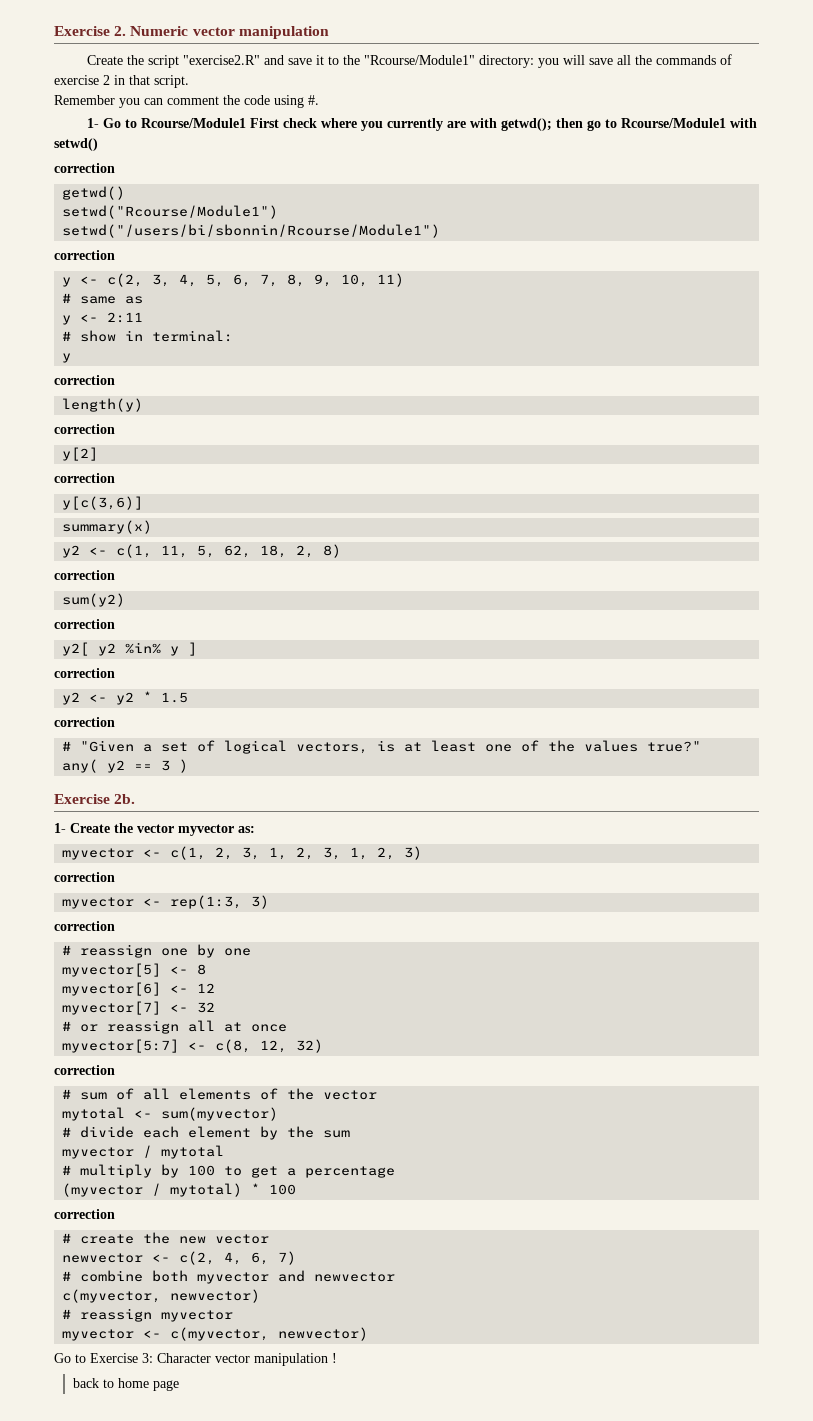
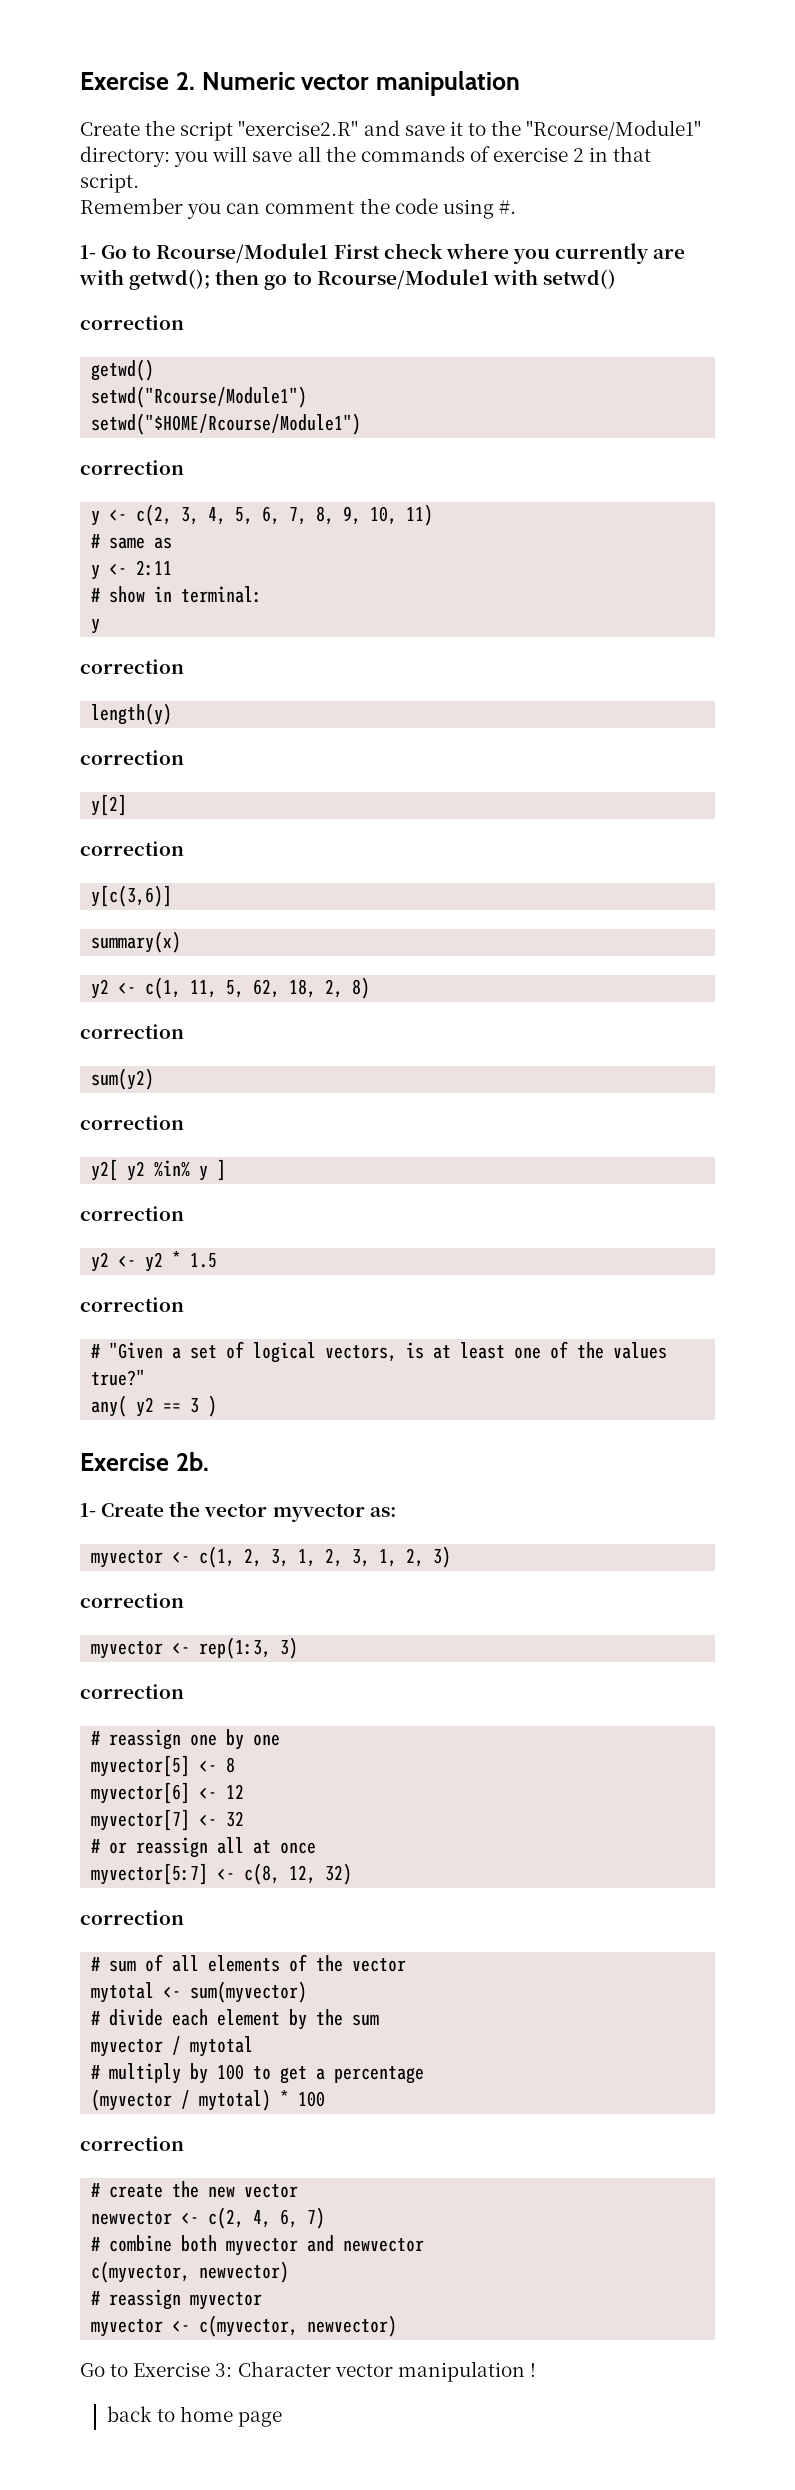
[62,224,441,238] setwd("/users/bi/sbonnin/Rcourse/Module1") -> [91,413,362,435] setwd("$HOME/Rcourse/Module1")

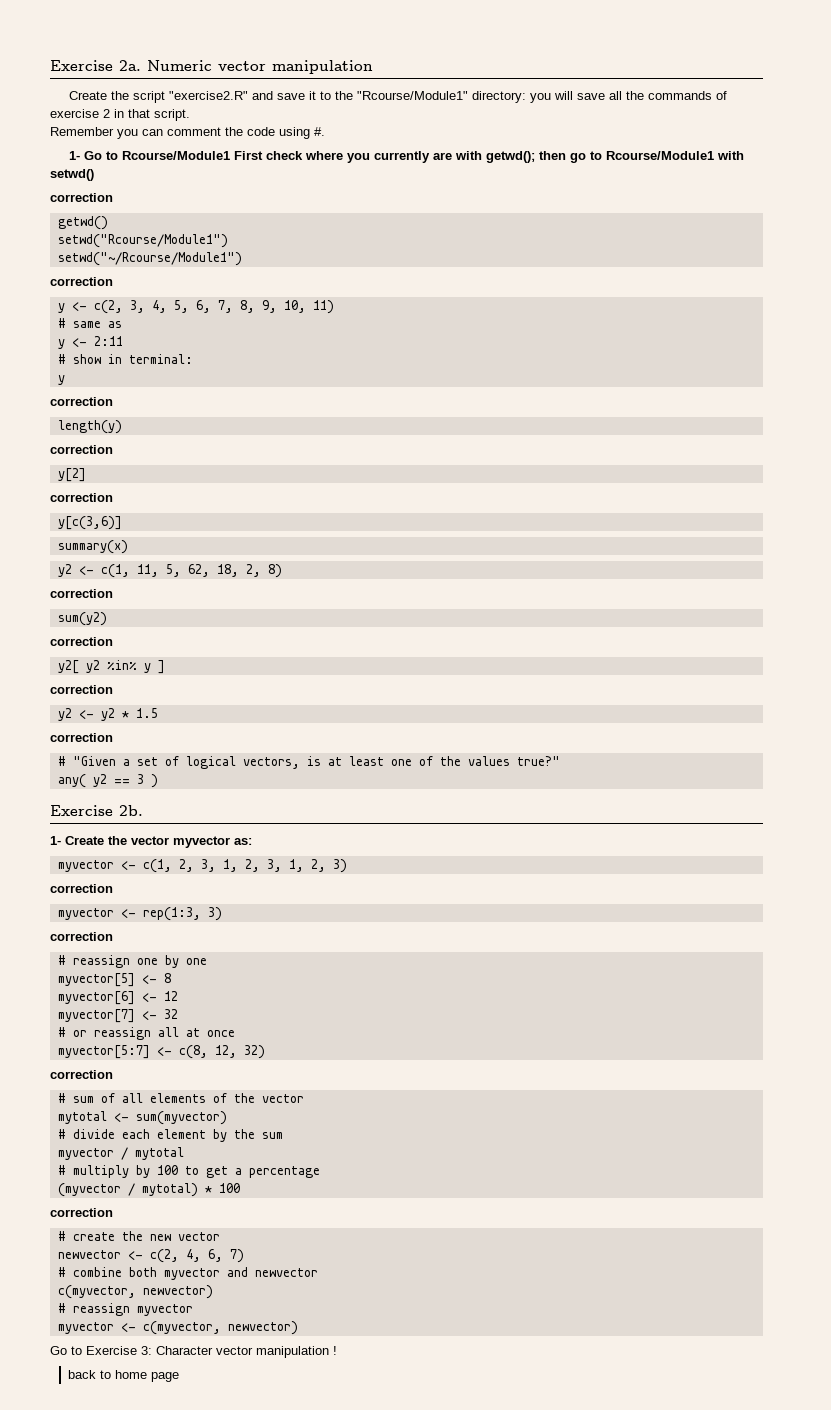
[80,72,195,90] Exercise 2. -> [50,60,141,71] Exercise 2a.
[91,413,362,435] setwd("$HOME/Rcourse/Module1") -> [57,252,242,266] setwd("~/Rcourse/Module1")

